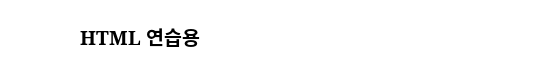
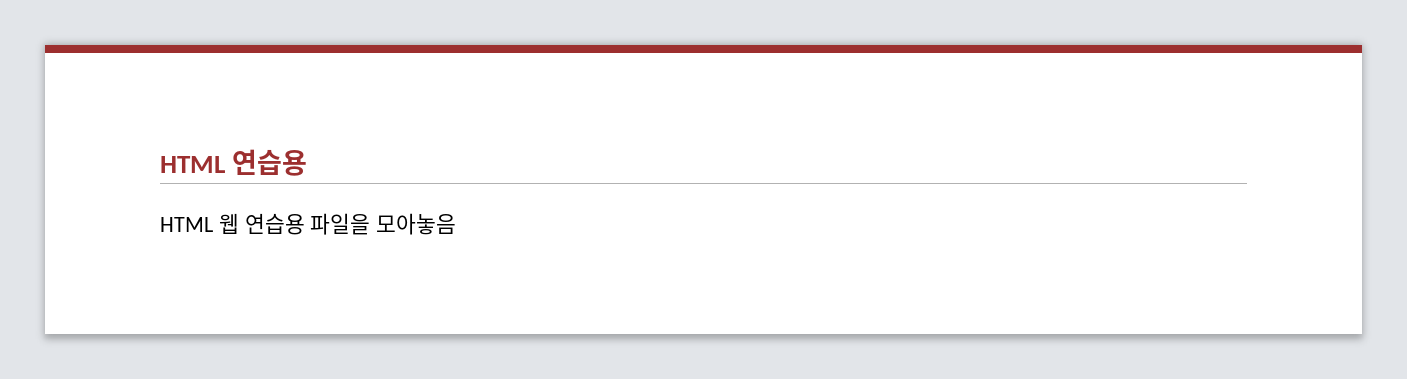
(201, 37) none -> [160,213,457,235] // HTML 웹 연습용 파일을 모아놓음

